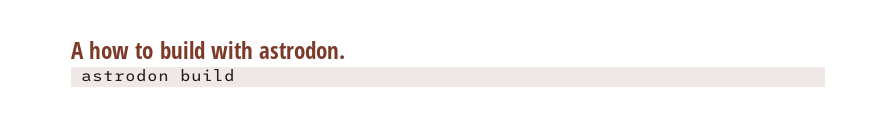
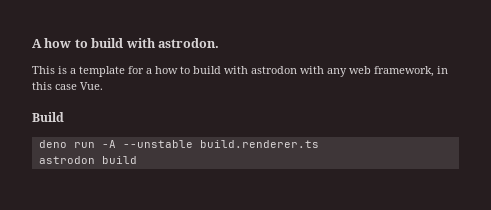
(346, 50) none -> [32,66,448,77] [32,82,103,90] [32,112,64,122] [38,140,319,148] // This is a template for a how to build with astrodon with any web framework, in this case Vue. // Build // deno run -A --unstable build.renderer.ts

